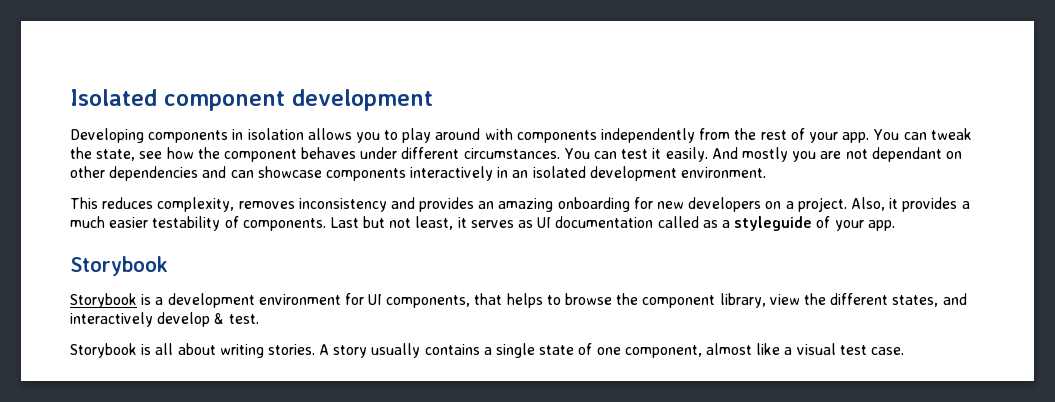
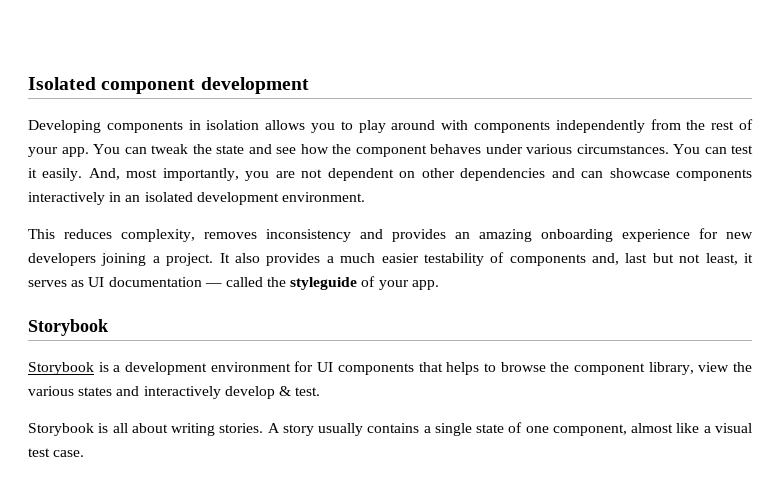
[96,149,136,161] state, -> [216,144,272,154] state and
[401,147,460,159] different -> [526,144,572,154] various
[711,147,788,162] And mostly -> [88,168,239,181] And, most importantly,
[871,147,942,162] dependant -> [327,168,394,181] dependent
(630, 204) none -> [622,229,690,242] experience
[765,201,782,209] on -> [101,253,147,266] joining
[850,197,899,211] Also, it -> [219,253,260,263] It also
[242,217,359,231] components. Last -> [509,253,648,266] components and, last
[657,216,730,228] called as a -> [204,277,287,287] — called the
[386,295,471,308] components, -> [337,363,414,375] components
[830,293,939,307] different states, -> [28,386,113,396] various states

